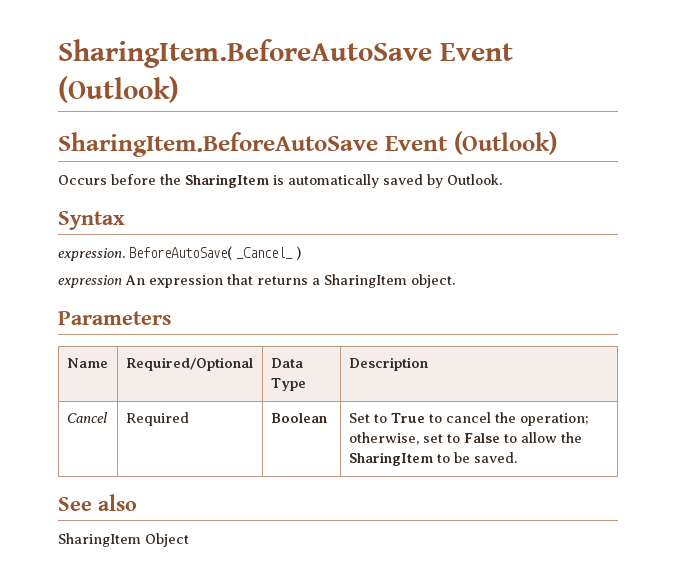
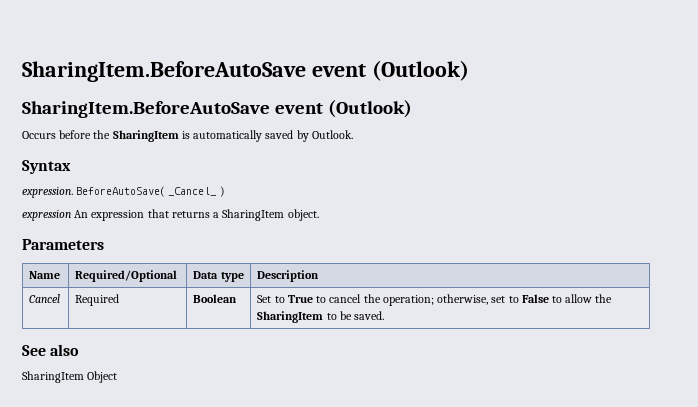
[58,39,513,68] SharingItem.BeforeAutoSave Event -> [22,61,366,82] SharingItem.BeforeAutoSave event
[384,136,448,151] Event -> [274,103,323,114] event
[270,378,306,391] Type -> [220,272,244,282] type

